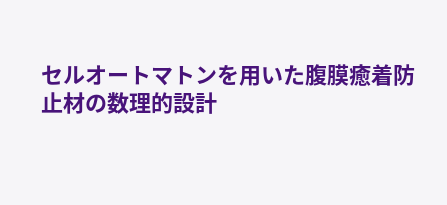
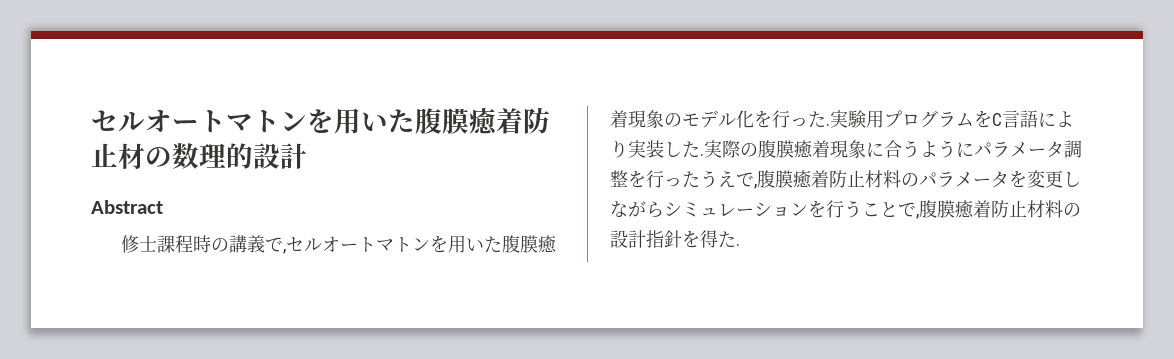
(217, 103) none -> [91,200,163,214] [120,235,557,254] [610,110,1074,128] [610,140,1082,158] [610,170,1081,189] [610,200,1081,219] [610,230,740,248] // Abstract // 修士課程時の講義で,セルオートマトンを用いた腹膜癒着現象のモデル化を行った.実験用プログラムをC言語により実装した.実際の腹膜癒着現象に合うようにパラメータ調整を行ったうえで,腹膜癒着防止材料のパラメータを変更しながらシミュレーションを行うことで,腹膜癒着防止材料の設計指針を得た.

